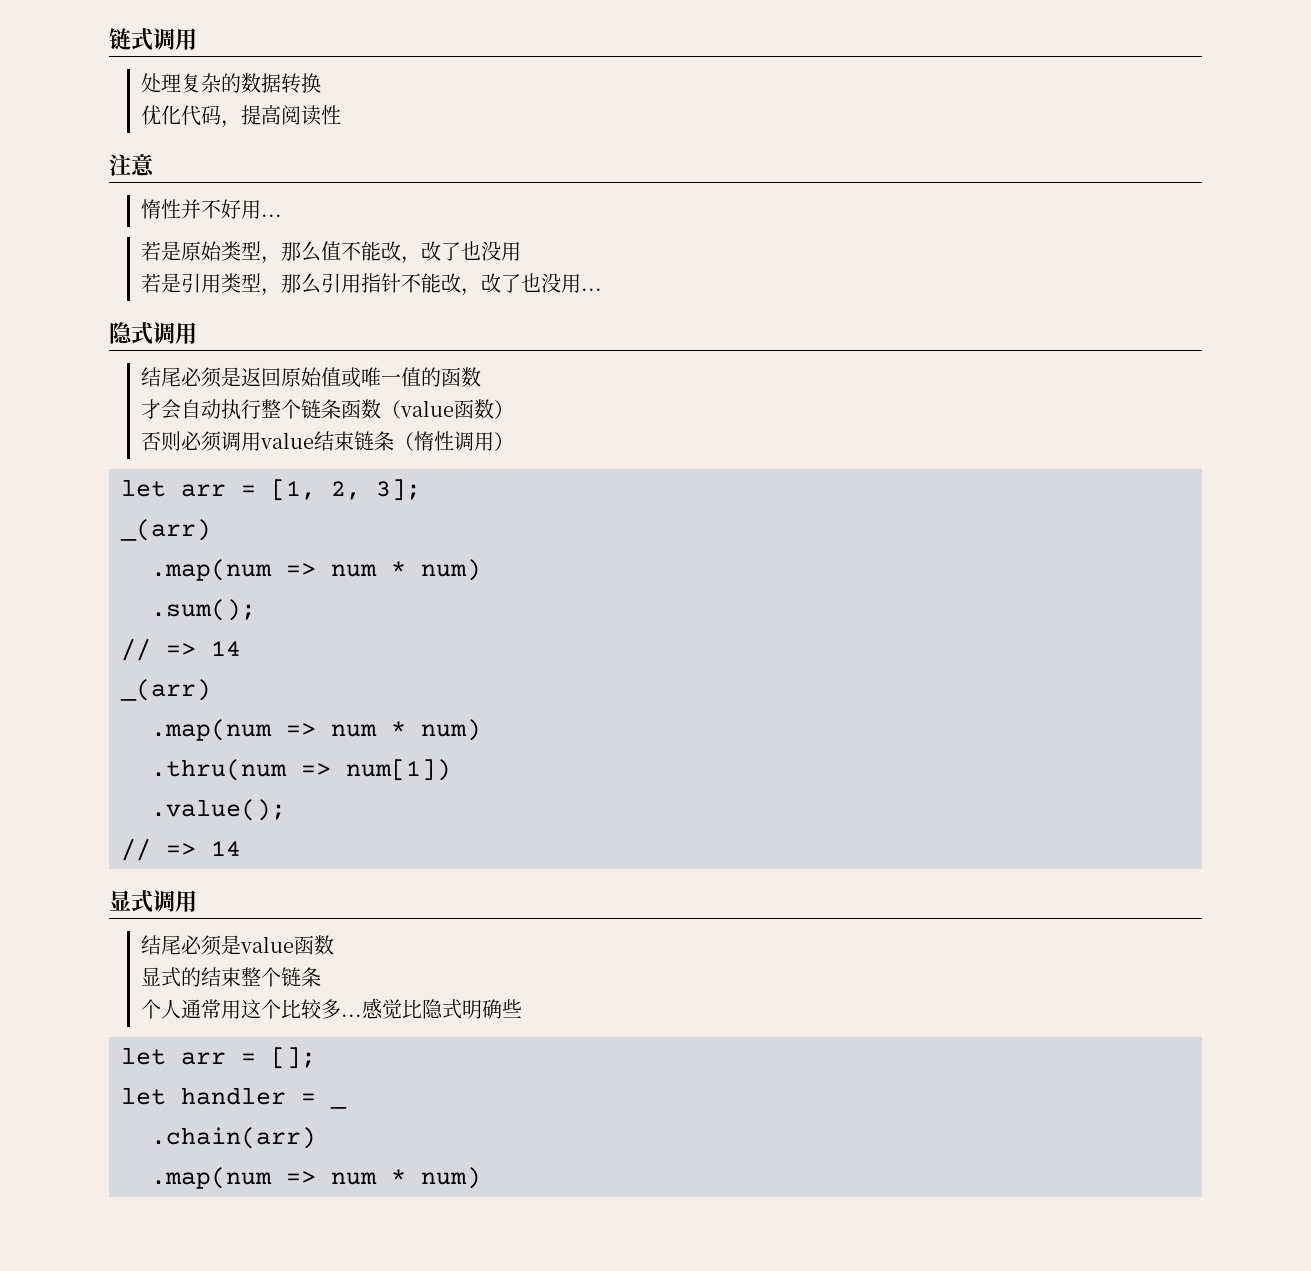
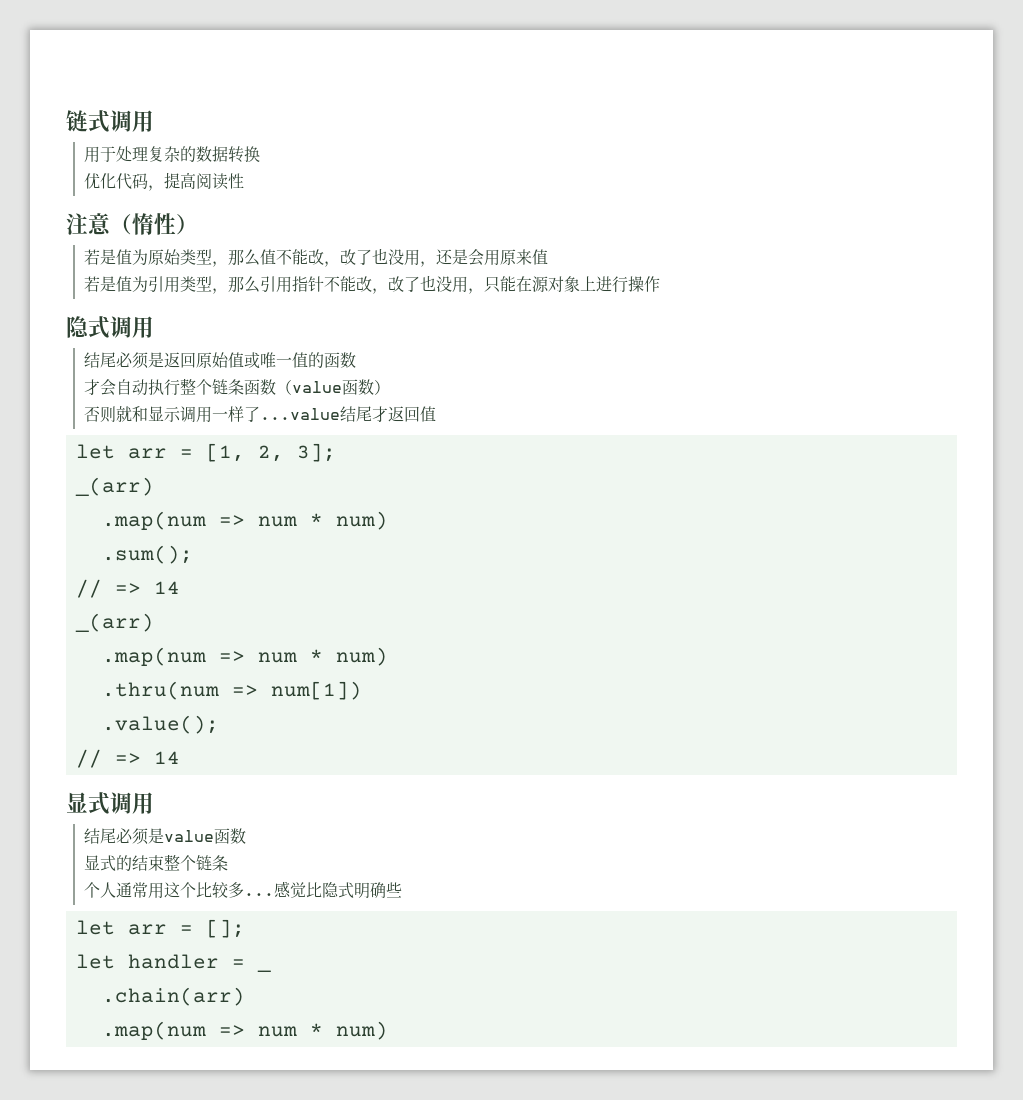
(197, 39) none -> [84,146,117,163] 用于
[140,199,282,219] [140,241,181,261] // 惰性并不好用... // 若是 -> [110,213,198,235] [84,249,149,265] （惰性） // 若是值为
[140,273,181,293] // 若是 -> [420,249,549,267] [84,276,149,292] ，还是会用原来值 // 若是值为
[580,288,602,291] ... -> [468,276,661,294] ，只能在源对象上进行操作
[180,431,514,452] 必须调用value结束链条（惰性调用） -> [116,406,437,423] 就和显示调用一样了...value结尾才返回值

